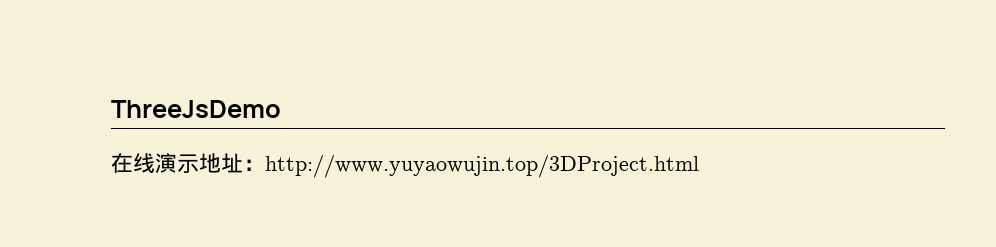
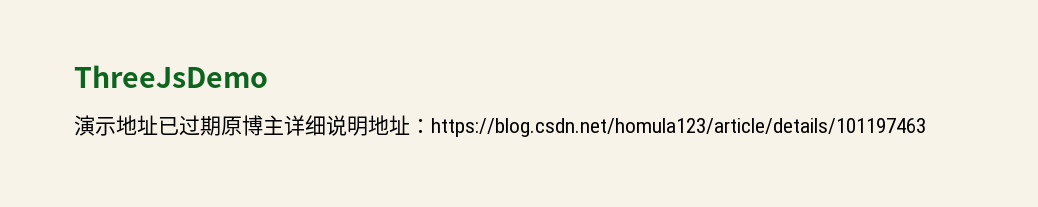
[111,153,155,174] 在线 -> (268, 76) none
[243,154,699,178] ：http://www.yuyaowujin.top/3DProject.html -> [158,115,926,137] 已过期原博主详细说明地址：https://blog.csdn.net/homula123/article/details/101197463

